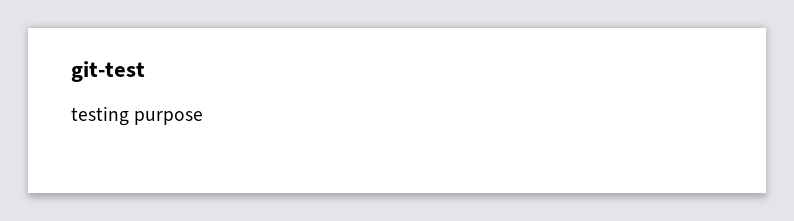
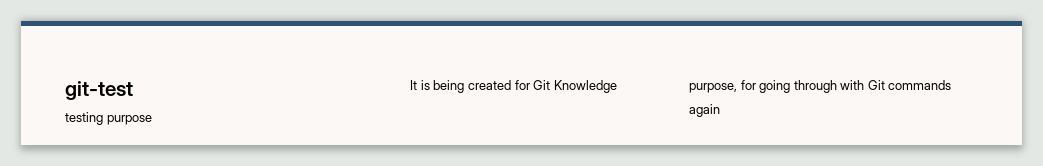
(204, 118) none -> [410,80,952,93] [689,104,720,117] // It is being created for Git Knowledge purpose, for going through with Git commands // again

